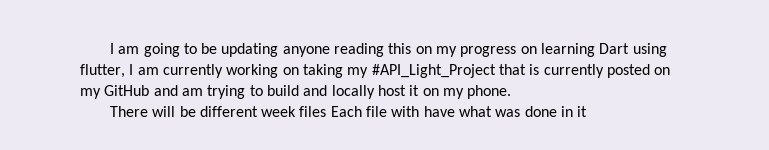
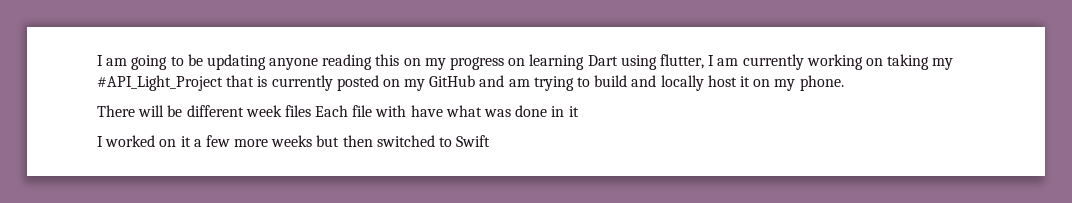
(588, 111) none -> [97,135,491,147] // I worked on it a few more weeks but then switched to Swift

